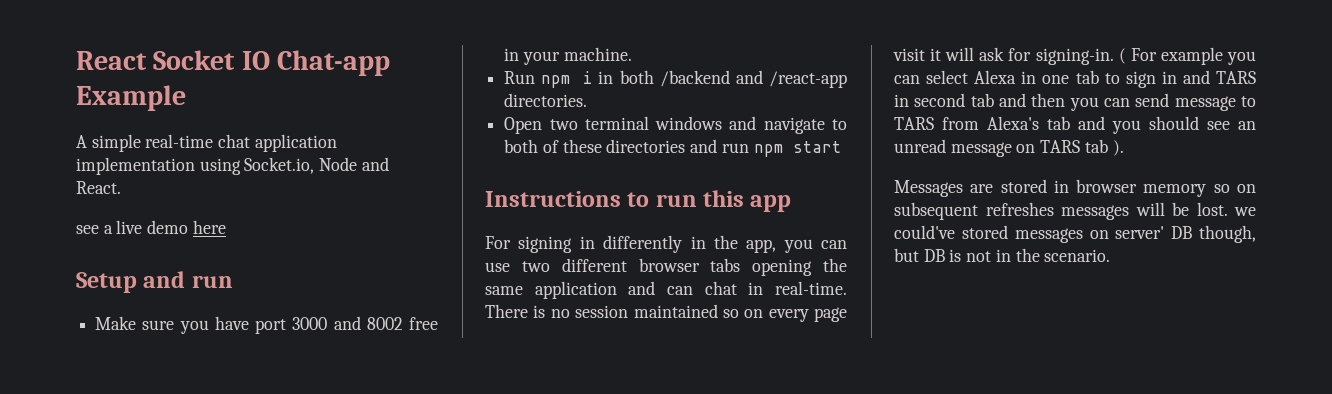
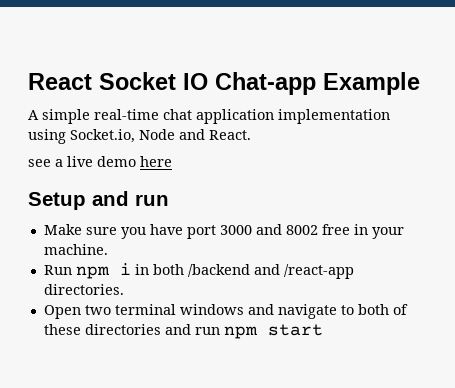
[485,190,792,212] [485,235,847,253] [485,258,847,276] [485,281,847,299] [485,304,847,322] [893,47,1256,65] [894,70,1256,88] [894,93,1256,111] [894,116,1256,134] [894,139,1124,157] [894,179,1256,197] [894,202,1256,220] [894,225,1256,243] [894,248,1111,262] // Instructions to run this app // For signing in differently in the app, you can use two different browser tabs opening the same application and can chat in real-time. There is no session maintained so on every page visit it will ask for signing-in. ( For example you can select Alexa in one tab to sign in and TARS in second tab and then you can send message to TARS from Alexa's tab and you should see an unread message on TARS tab ). // Messages are stored in browser memory so on subsequent refreshes messages will be lost. we could've stored messages on server' DB though, but DB is not in the scenario. -> (323, 330) none

